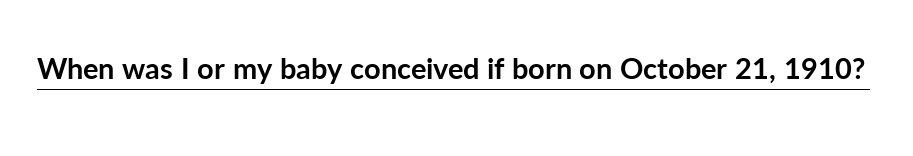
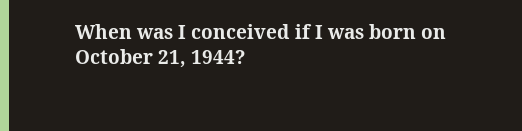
[197,58,505,84] or my baby conceived if -> [191,24,364,39] conceived if I was
[783,58,865,79] 1910? -> [191,50,246,64] 1944?

